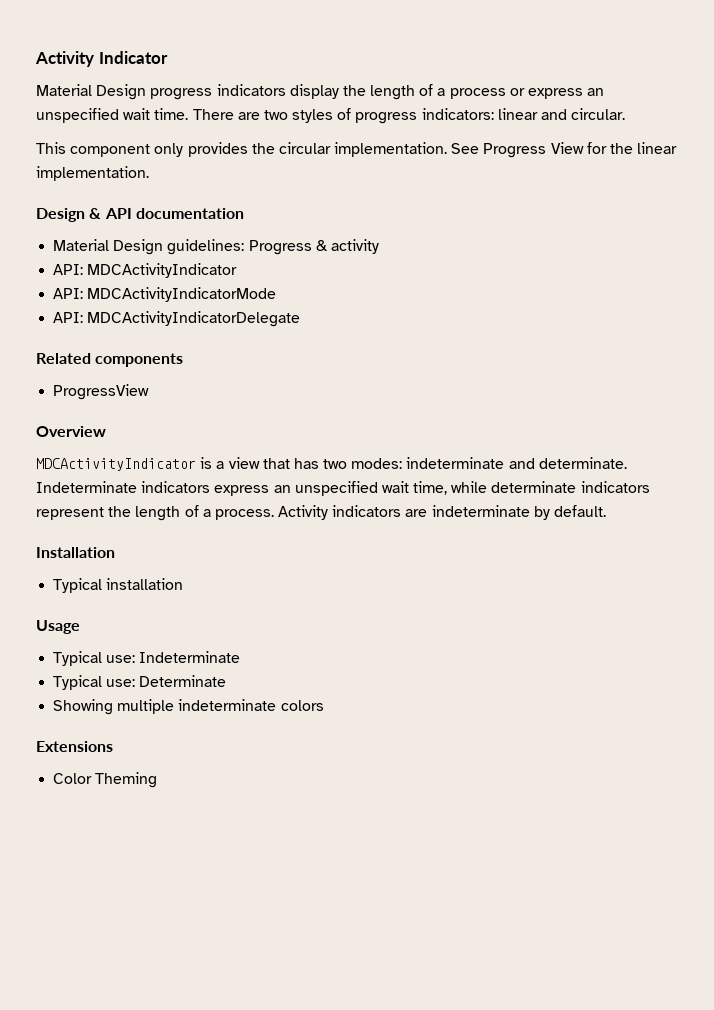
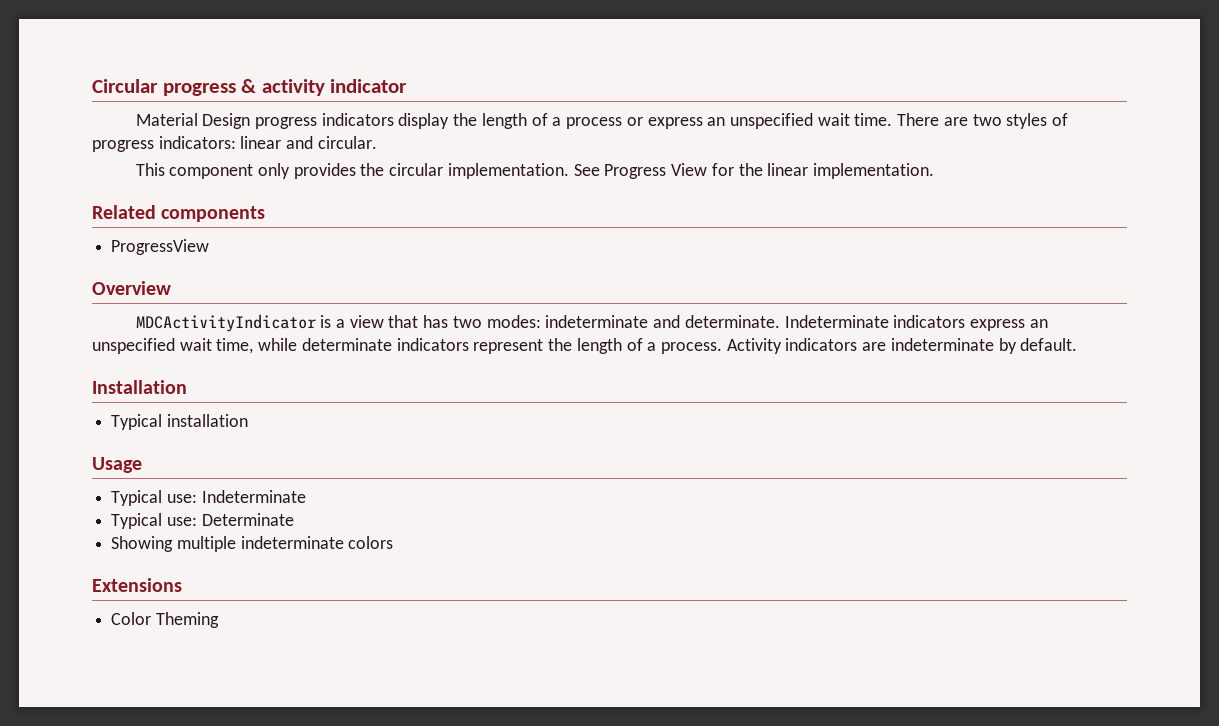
[35,51,168,67] Activity Indicator -> [92,79,408,96] Circular progress & activity indicator
[36,208,244,222] [53,239,379,255] [53,263,238,278] [53,287,277,302] [53,311,301,327] // Design & API documentation // Material Design guidelines: Progress & activity // API: MDCActivityIndicator // API: MDCActivityIndicatorMode // API: MDCActivityIndicatorDelegate -> (935, 171) none

